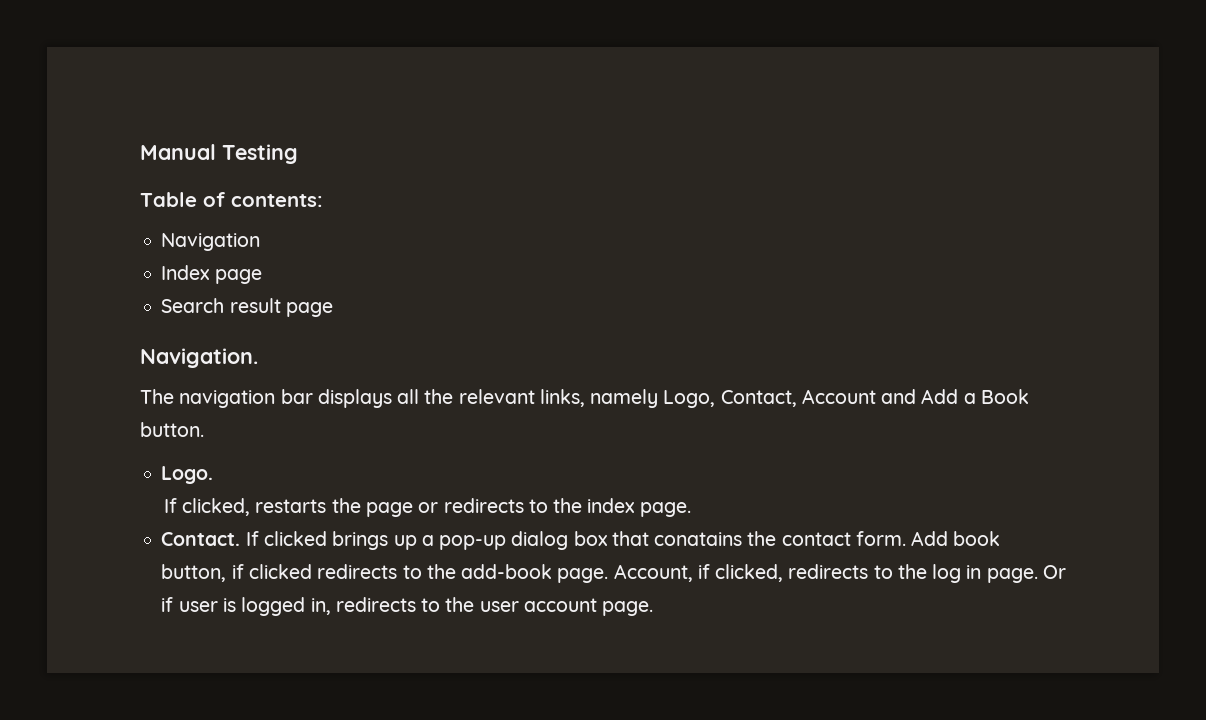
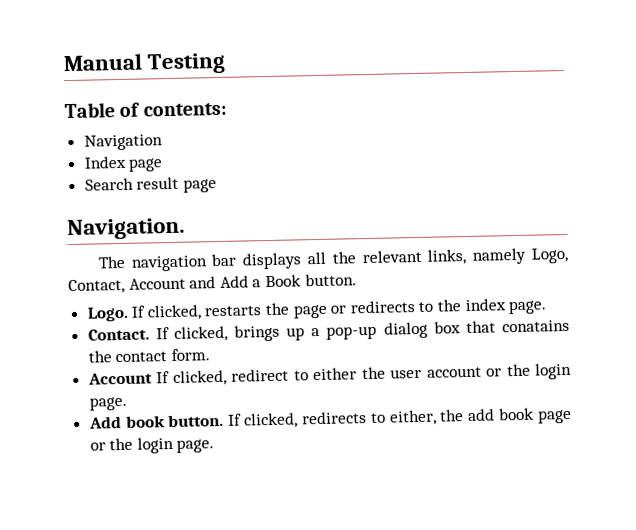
(214, 475) // -> (129, 314) none
[263,531,327,546] clicked -> [173,325,228,342] clicked,
[911,531,1001,546] [161,564,1066,583] [161,597,597,616] Add book button, if clicked redirects to the add-book page. Account, if clicked, redirects to the log in page. Or if user is logged in, redirects to the user account -> [87,362,573,386] [88,396,127,411] [88,407,573,429] [89,436,174,454] // Account If clicked, redirect to either the user account or the login page. // Add book button. If clicked, redirects to either, the add book page or the login

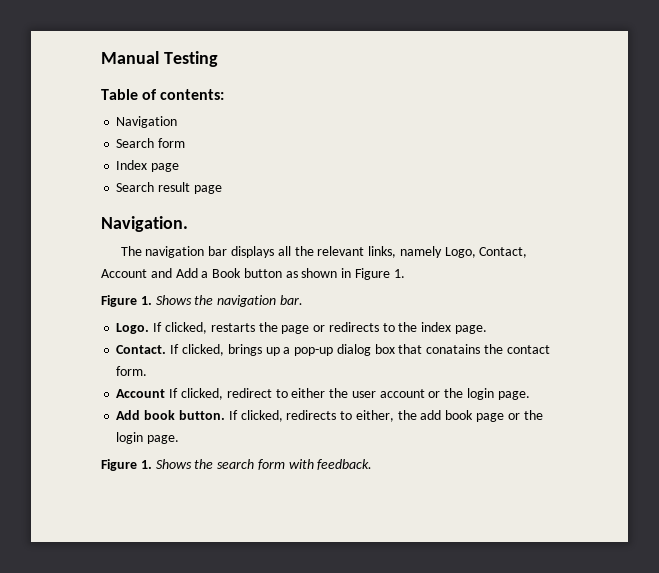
(163, 142) none -> [116,138,186,148] // Search form
[304,273,357,287] button. -> [243,268,405,280] [101,295,303,307] button as shown in Figure 1. // Figure 1. Shows the navigation bar.
(215, 446) none -> [101,459,373,471] // Figure 1. Shows the search form with feedback.

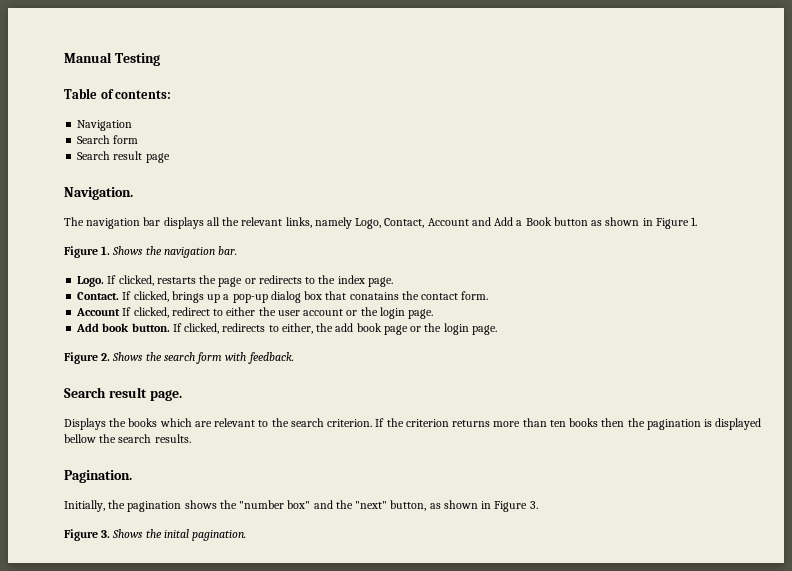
[116,160,180,172] // Index page -> (139, 139) none
[140,460,152,469] 1. -> [101,353,111,361] 2.
(373, 464) none -> [64,387,182,401] [64,418,762,430] [64,434,191,443] [64,470,132,483] [64,500,538,512] [64,529,247,541] // Search result page. // Displays the books which are relevant to the search criterion. If the criterion returns more than ten books then the pagination is displayed bellow the search results. // Pagination. // Initially, the pagination shows the "number box" and the "next" button, as shown in Figure 3. // Figure 3. Shows the inital pagination.

